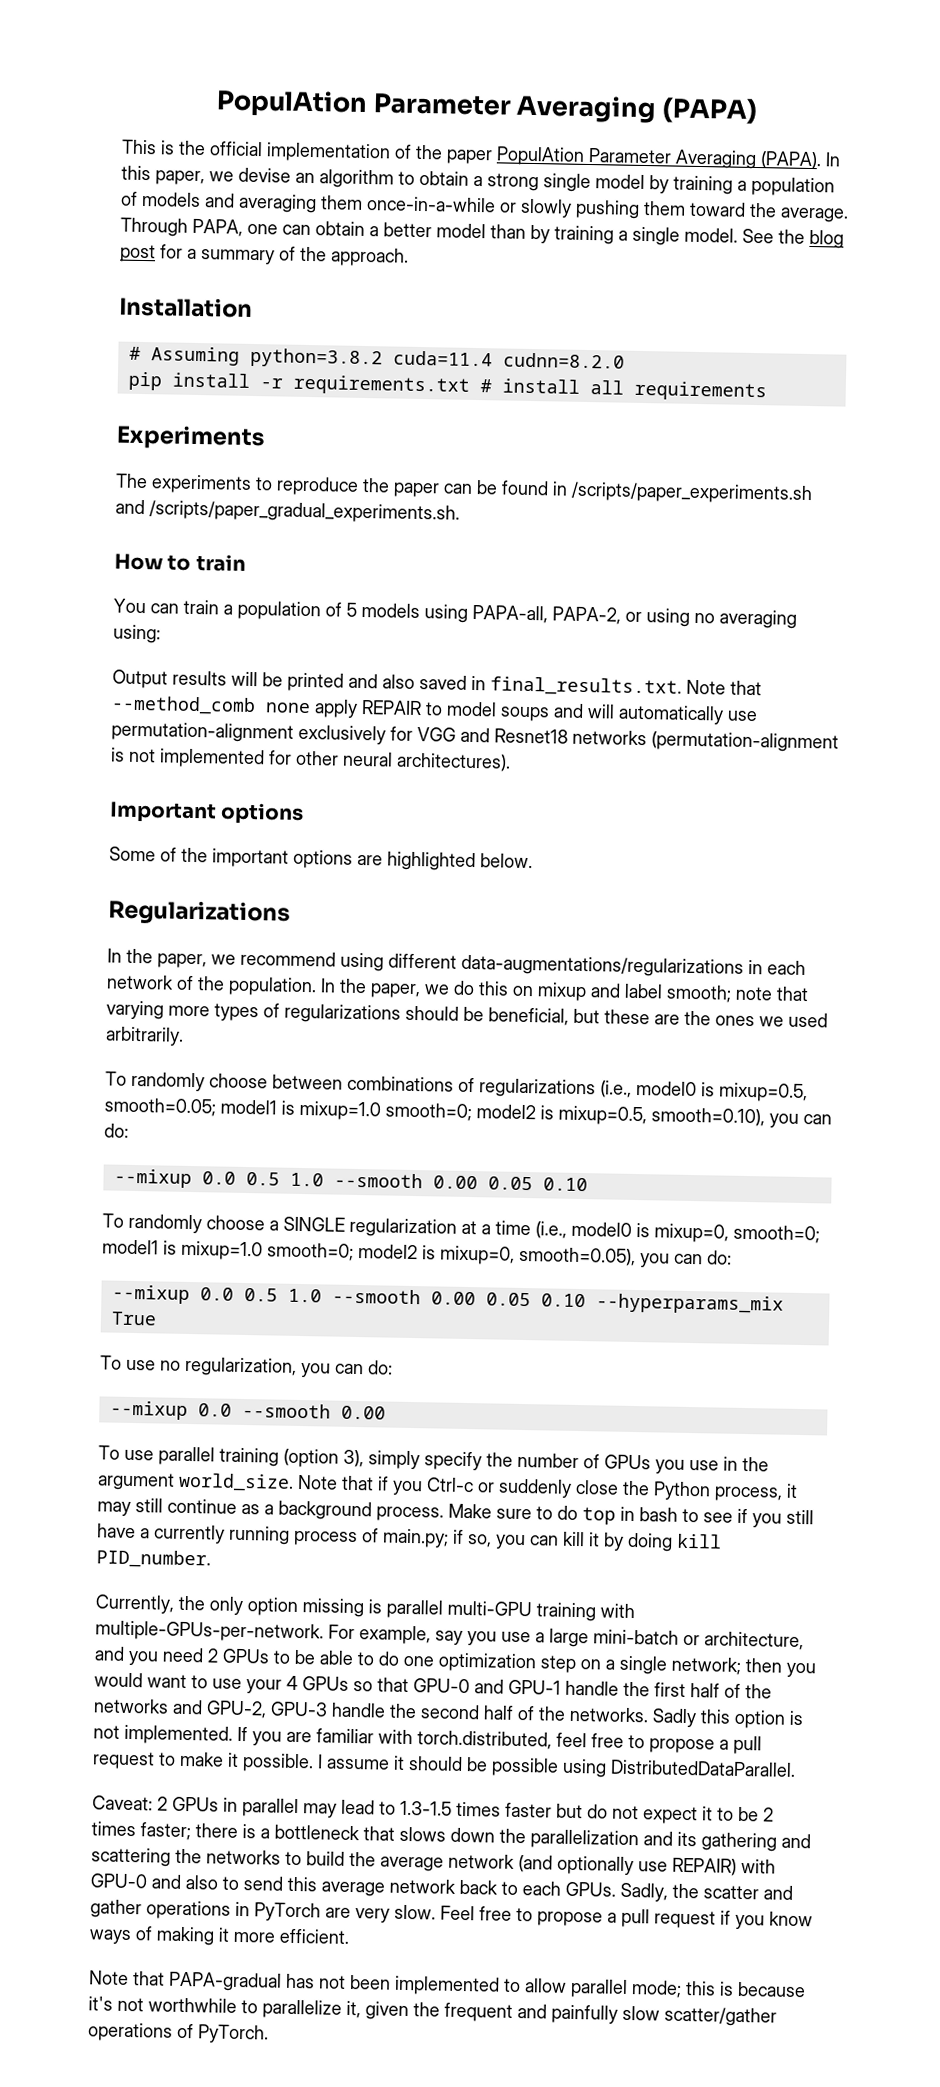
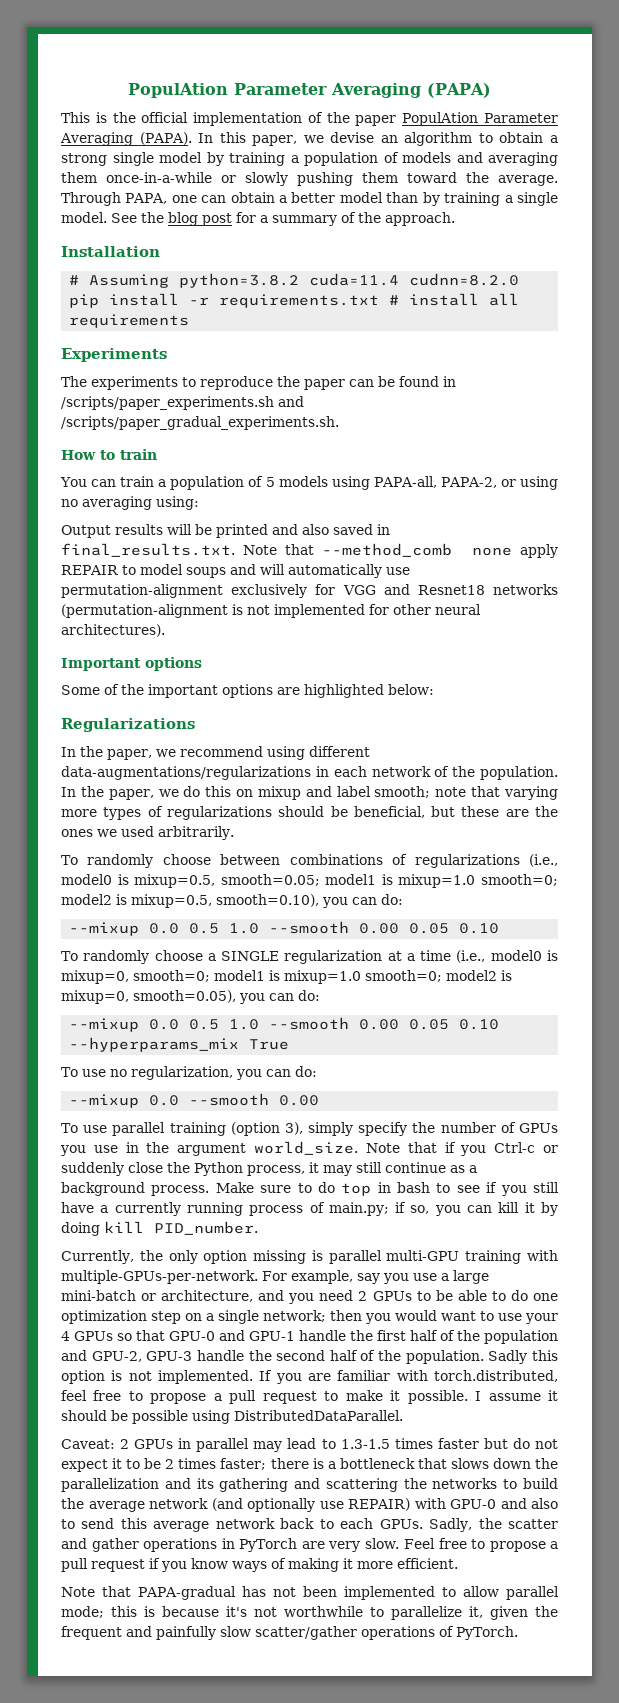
[480,853,533,869] below. -> [388,684,434,695] below:
[93,1698,169,1714] networks -> [484,1330,558,1344] population
[569,1706,649,1723] networks. -> [405,1350,484,1364] population.

